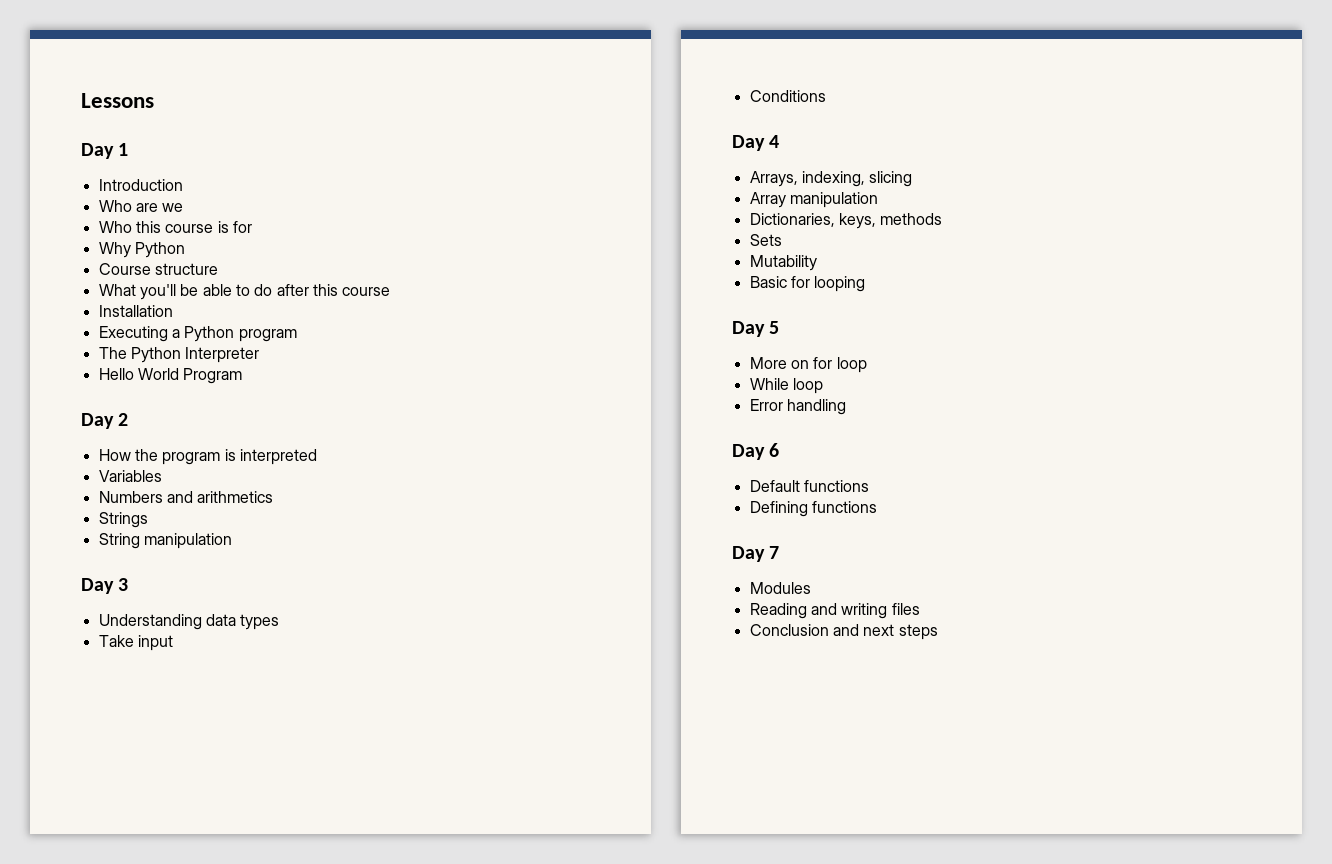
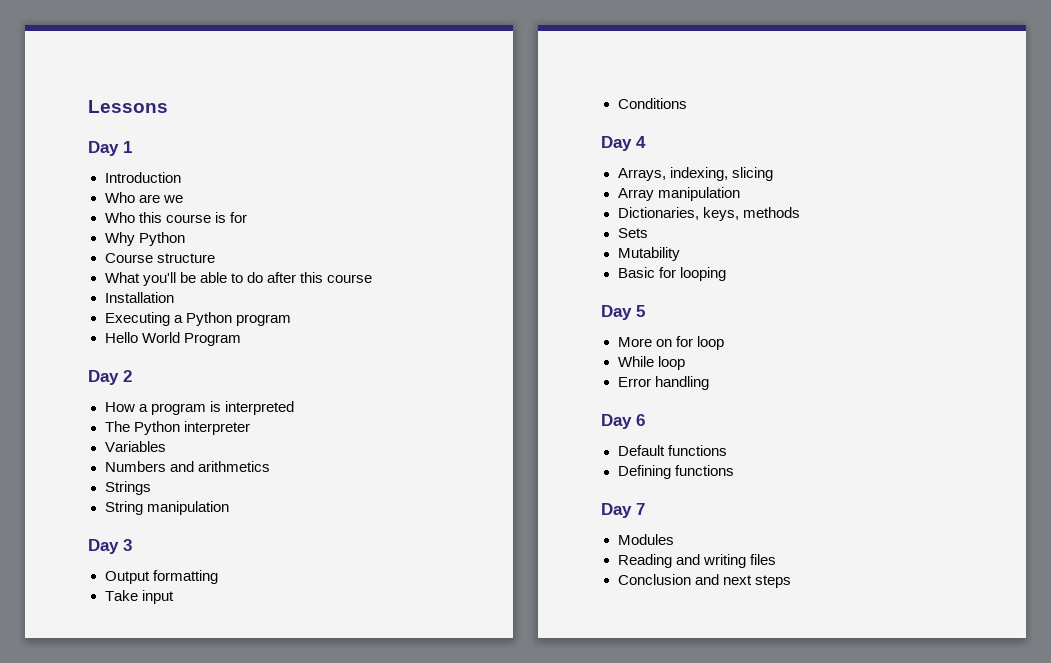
[98,347,260,363] // The Python Interpreter -> (291, 320) none
[134,449,158,461] the -> [138,404,148,412] a
(317, 457) none -> [104,421,250,435] // The Python interpreter
[98,614,280,630] Understanding data types -> [104,570,218,584] Output formatting

